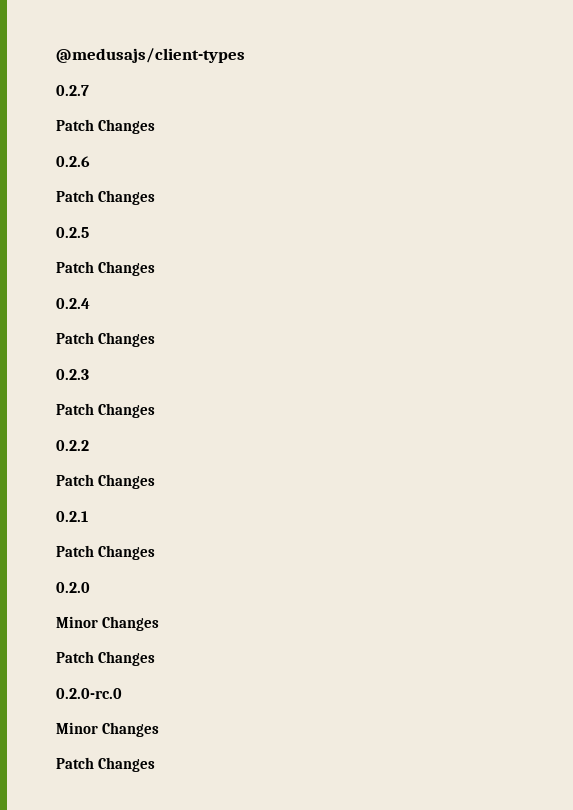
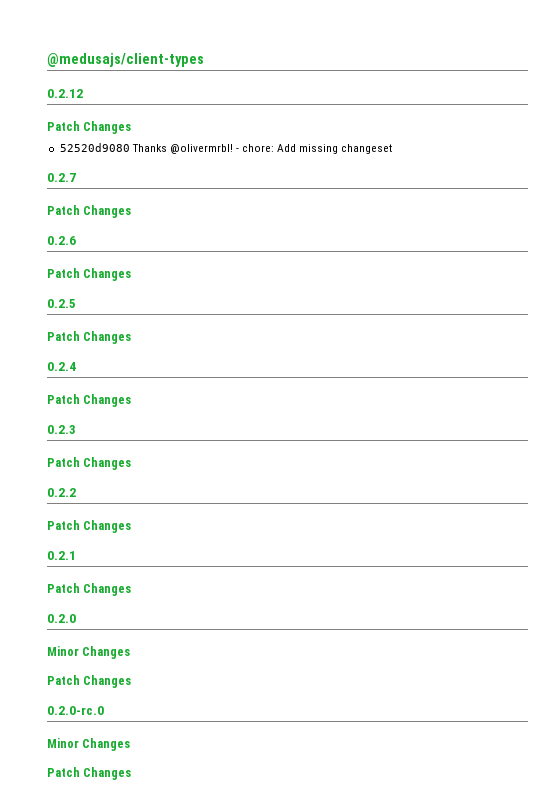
(245, 55) none -> [47,89,83,98] [47,121,132,134] [59,143,393,154] // 0.2.12 // Patch Changes // 52520d9080 Thanks @olivermrbl! - chore: Add missing changeset

